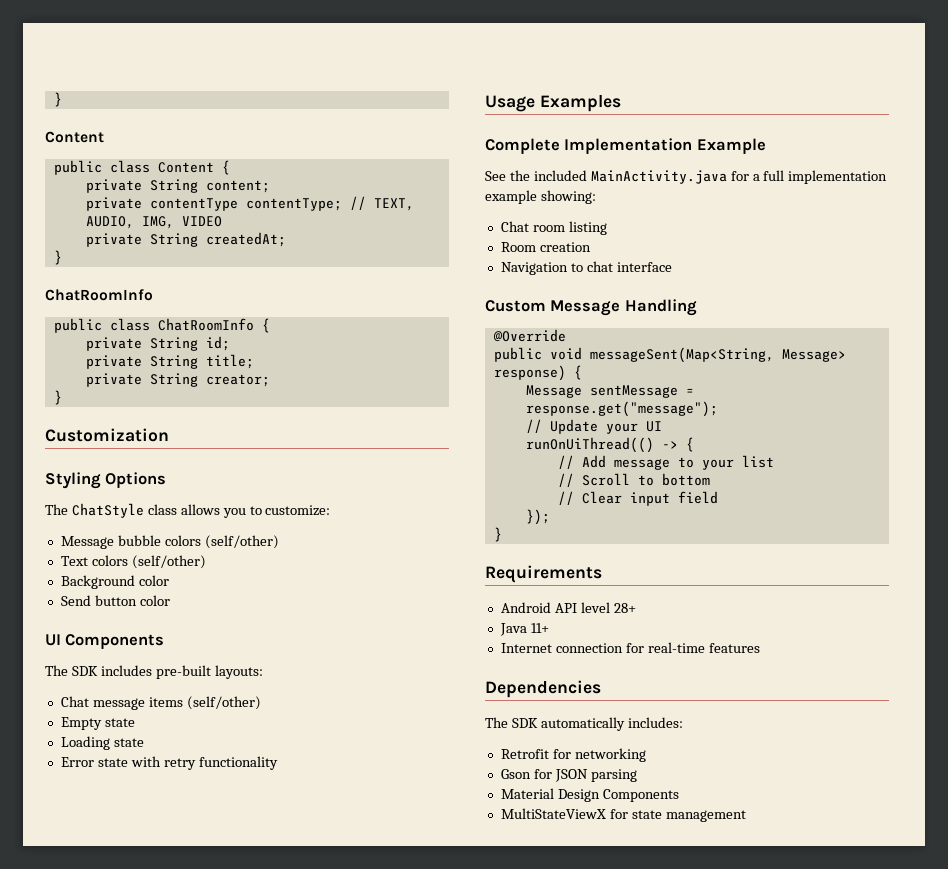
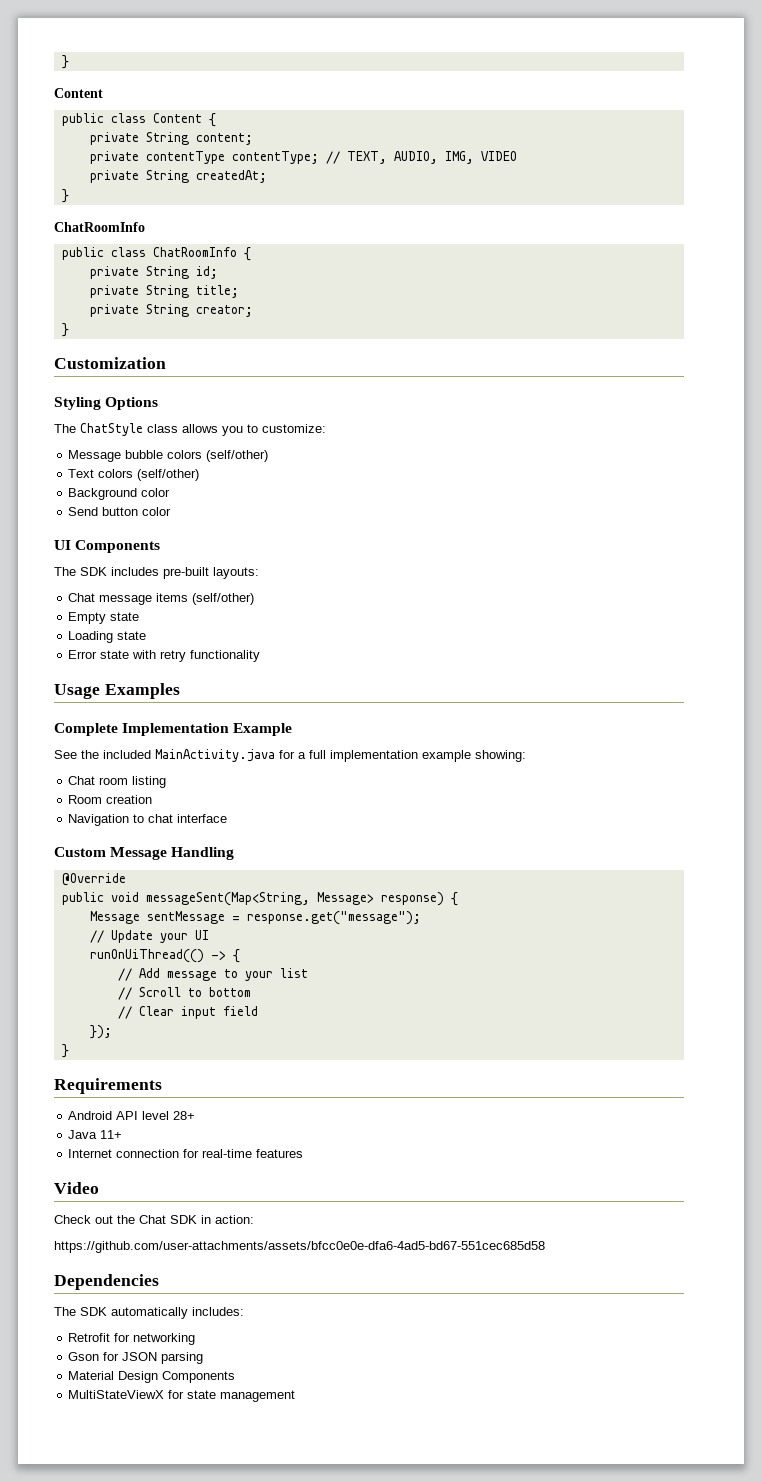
(760, 648) none -> [54,1182,99,1194] [54,1215,254,1224] [54,1241,545,1253] // Video // Check out the Chat SDK in action: // https://github.com/user-attachments/assets/bfcc0e0e-dfa6-4ad5-bd67-551cec685d58

